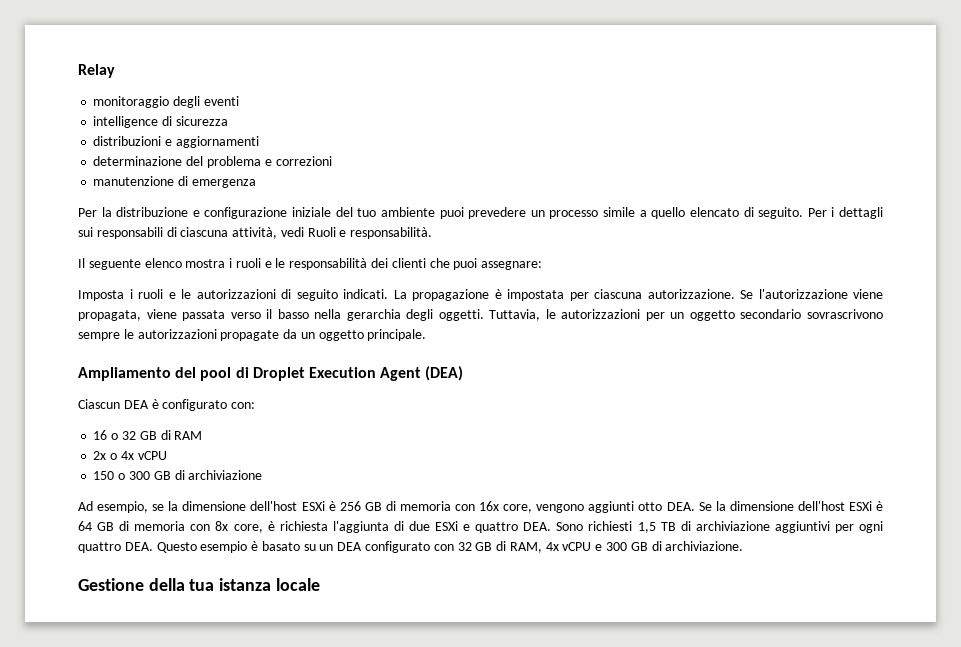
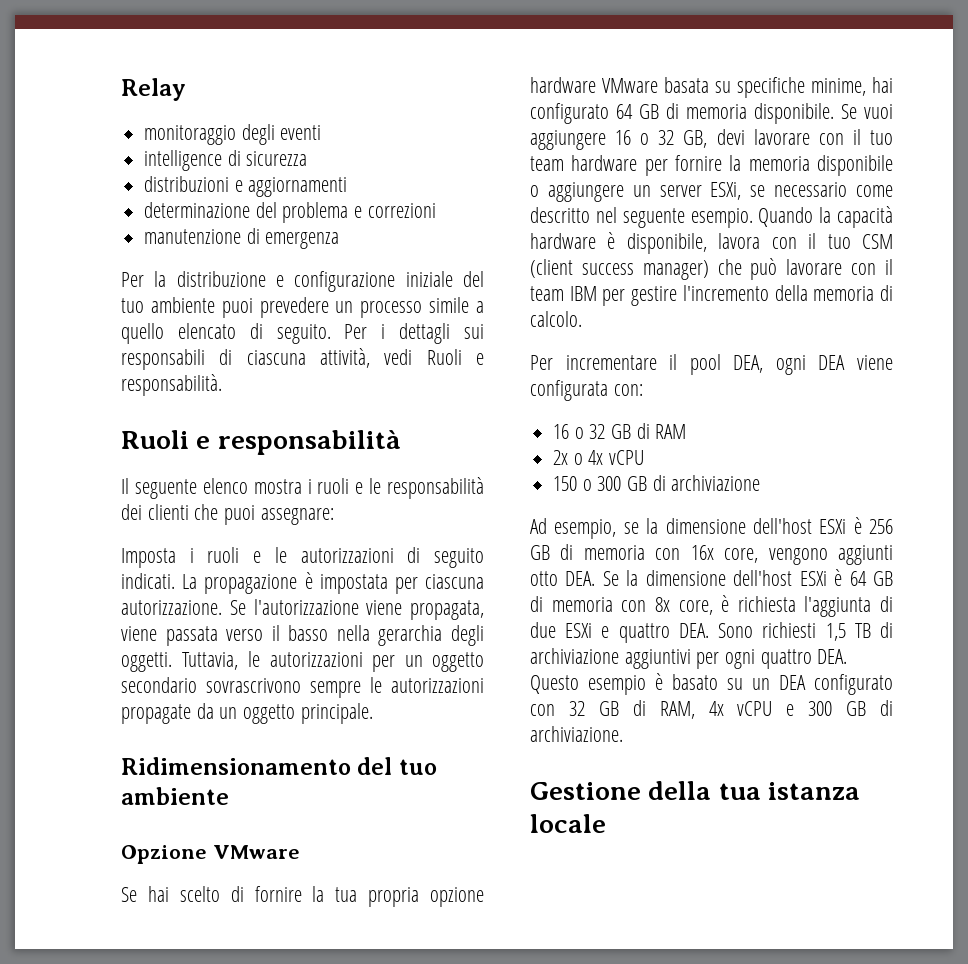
(433, 233) none -> [121,430,401,455] // Ruoli e responsabilità
[78,366,464,381] [78,399,228,411] Ampliamento del pool di Droplet Execution Agent (DEA) // Ciascun DEA è configurato -> [121,757,437,775] [121,787,229,805] [121,845,300,864] [121,886,484,907] [530,77,893,98] [530,103,893,124] [530,129,893,150] [530,155,893,176] [530,182,893,202] [530,206,893,228] [530,232,893,254] [530,258,893,280] [530,285,893,306] [530,311,582,327] [530,354,893,375] [530,380,608,401] Ridimensionamento del tuo ambiente // Opzione VMware // Se hai scelto di fornire la tua propria opzione hardware VMware basata su specifiche minime, hai configurato 64 GB di memoria disponibile. Se vuoi aggiungere 16 o 32 GB, devi lavorare con il tuo team hardware per fornire la memoria disponibile o aggiungere un server ESXi, se necessario come descritto nel seguente esempio. Quando la capacità hardware è disponibile, lavora con il tuo CSM (client success manager) che può lavorare con il team IBM per gestire l'incremento della memoria di calcolo. // Per incrementare il pool DEA, ogni DEA viene configurata

